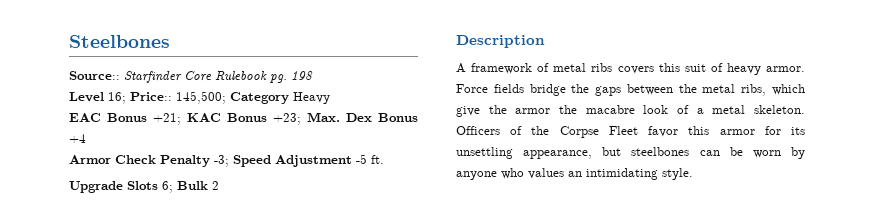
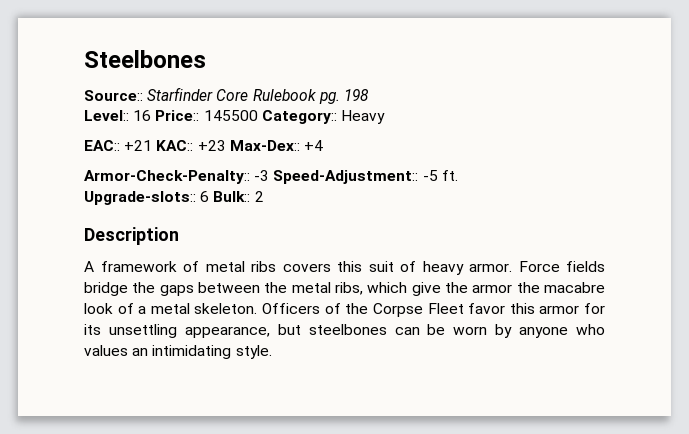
[69,91,330,104] [69,112,418,125] [69,134,86,143] [69,154,384,167] [69,181,208,193] Level 16; Price:: 145,500; Category Heavy // EAC Bonus +21; KAC Bonus +23; Max. Dex Bonus +4 // Armor Check Penalty -3; Speed Adjustment -5 ft. // Upgrade Slots 6; Bulk -> [84,110,385,124] [84,140,323,151] [84,170,458,184] [84,191,251,205] Level:: 16 Price:: 145500 Category:: Heavy // EAC:: +21 KAC:: +23 Max-Dex:: +4 // Armor-Check-Penalty:: -3 Speed-Adjustment:: -5 ft. // Upgrade-slots:: 6 Bulk::

